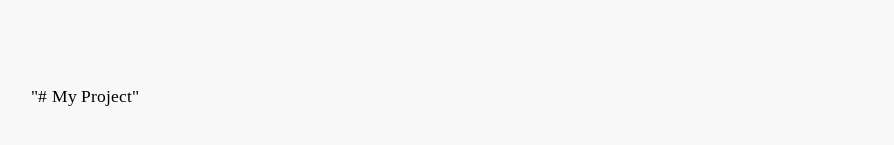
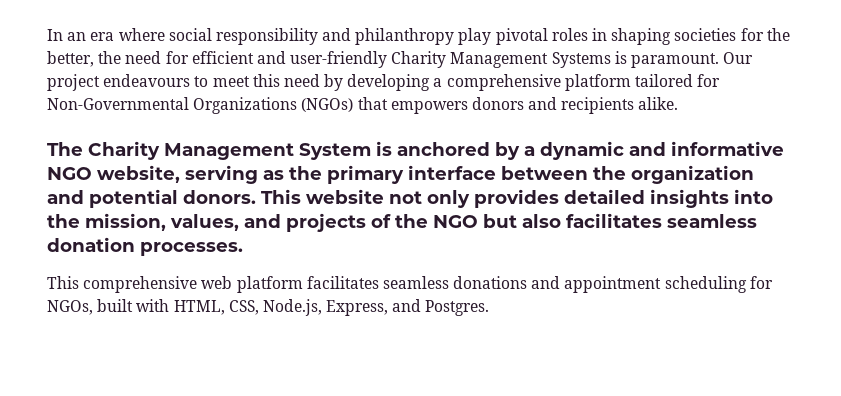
[31,91,140,106] "# My Project" -> [47,28,790,45] [47,51,754,68] [47,74,721,91] [47,97,679,114] [47,141,784,160] [47,165,754,184] [47,189,773,208] [47,213,757,232] [47,237,243,256] [47,276,773,293] [47,299,490,316] In an era where social responsibility and philanthropy play pivotal roles in shaping societies for the better, the need for efficient and user-friendly Charity Management Systems is paramount. Our project endeavours to meet this need by developing a comprehensive platform tailored for Non-Governmental Organizations (NGOs) that empowers donors and recipients alike. // The Charity Management System is anchored by a dynamic and informative NGO website, serving as the primary interface between the organization and potential donors. This website not only provides detailed insights into the mission, values, and projects of the NGO but also facilitates seamless donation processes. // This comprehensive web platform facilitates seamless donations and appointment scheduling for NGOs, built with HTML, CSS, Node.js, Express, and Postgres.

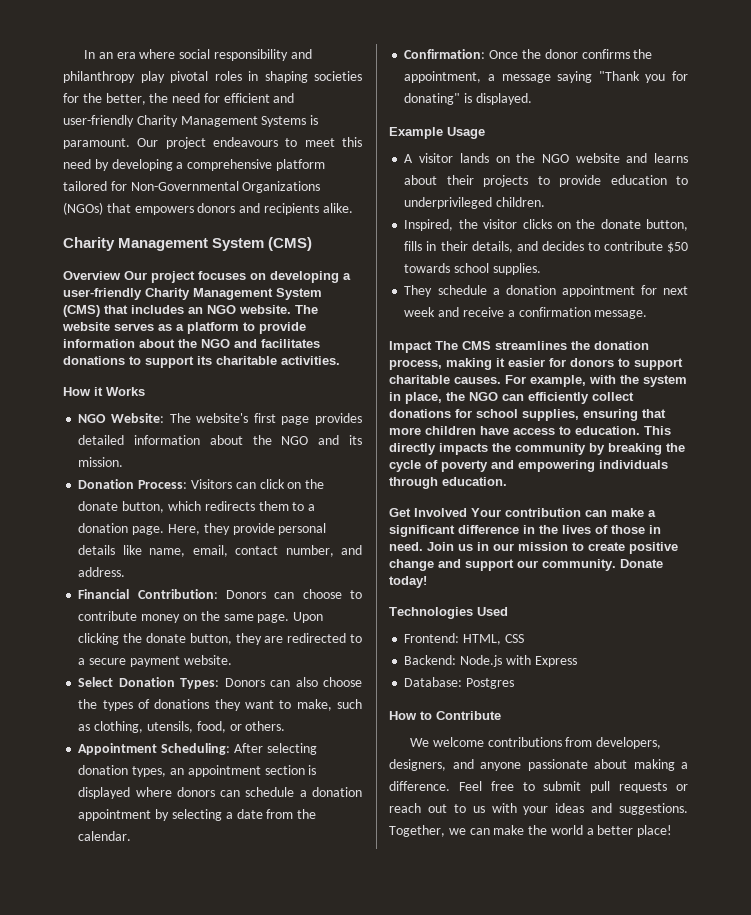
[47,141,784,160] [47,165,754,184] [47,189,773,208] [47,213,757,232] [47,237,243,256] [47,276,773,293] [47,299,490,316] The Charity Management System is anchored by a dynamic and informative NGO website, serving as the primary interface between the organization and potential donors. This website not only provides detailed insights into the mission, values, and projects of the NGO but also facilitates seamless donation processes. // This comprehensive web platform facilitates seamless donations and appointment scheduling for NGOs, built with HTML, CSS, Node.js, Express, and Postgres. -> [63,237,313,251] [63,271,351,283] [63,288,322,300] [63,305,318,317] [62,322,306,334] [63,339,320,348] [63,356,340,368] [63,387,145,396] [78,413,362,425] [78,435,363,445] [78,457,124,467] [78,479,325,489] [78,501,316,513] [78,523,327,535] [78,545,363,557] [78,567,126,577] [78,589,363,599] [78,611,324,623] [78,633,363,645] [78,655,232,667] [78,677,362,689] [78,699,362,711] [78,721,286,733] [78,743,317,755] [78,765,317,777] [78,787,363,799] [78,809,317,821] [78,831,132,841] [404,49,653,59] [404,71,688,83] [404,93,532,105] [389,127,485,139] [404,153,688,163] [404,175,688,187] [404,197,546,209] [404,219,688,231] [404,241,688,253] [404,263,541,275] [404,285,688,297] [404,307,648,319] [389,341,649,353] [389,358,683,370] [389,375,687,387] [389,392,634,404] [389,409,666,421] [389,426,671,435] [389,443,685,455] [389,460,668,472] [389,477,507,489] [389,508,656,517] [389,525,661,537] [389,542,678,554] [389,559,663,571] [389,576,427,588] [389,607,508,619] [404,633,524,645] [404,655,577,667] [404,677,515,689] [389,711,501,720] [410,737,662,749] [389,759,688,771] [389,781,688,793] [389,803,688,815] [389,825,673,837] Charity Management System (CMS) // Overview Our project focuses on developing a user-friendly Charity Management System (CMS) that includes an NGO website. The website serves as a platform to provide information about the NGO and facilitates donations to support its charitable activities. // How it Works // NGO Website: The website's first page provides detailed information about the NGO and its mission. // Donation Process: Visitors can click on the donate button, which redirects them to a donation page. Here, they provide personal details like name, email, contact number, and address. // Financial Contribution: Donors can choose to contribute money on the same page. Upon clicking the donate button, they are redirected to a secure payment website. // Select Donation Types: Donors can also choose the types of donations they want to make, such as clothing, utensils, food, or others. // Appointment Scheduling: After selecting donation types, an appointment section is displayed where donors can schedule a donation appointment by selecting a date from the calendar. // Confirmation: Once the donor confirms the appointment, a message saying "Thank you for donating" is displayed. // Example Usage // A visitor lands on the NGO website and learns about their projects to provide education to underprivileged children. // Inspired, the visitor clicks on the donate button, fills in their details, and decides to contribute $50 towards school supplies. // They schedule a donation appointment for next week and receive a confirmation message. // Impact The CMS streamlines the donation process, making it easier for donors to support charitable causes. For example, with the system in place, the NGO can efficiently collect donations for school supplies, ensuring that more children have access to education. This directly impacts the community by breaking the cycle of poverty and empowering individuals through education. // Get Involved Your contribution can make a significant difference in the lives of those in need. Join us in our mission to create positive change and support our community. Donate today! // Technologies Used // Frontend: HTML, CSS // Backend: Node.js with Express // Database: Postgres // How to Contribute // We welcome contributions from developers, designers, and anyone passionate about making a difference. Feel free to submit pull requests or reach out to us with your ideas and suggestions. Together, we can make the world a better place!

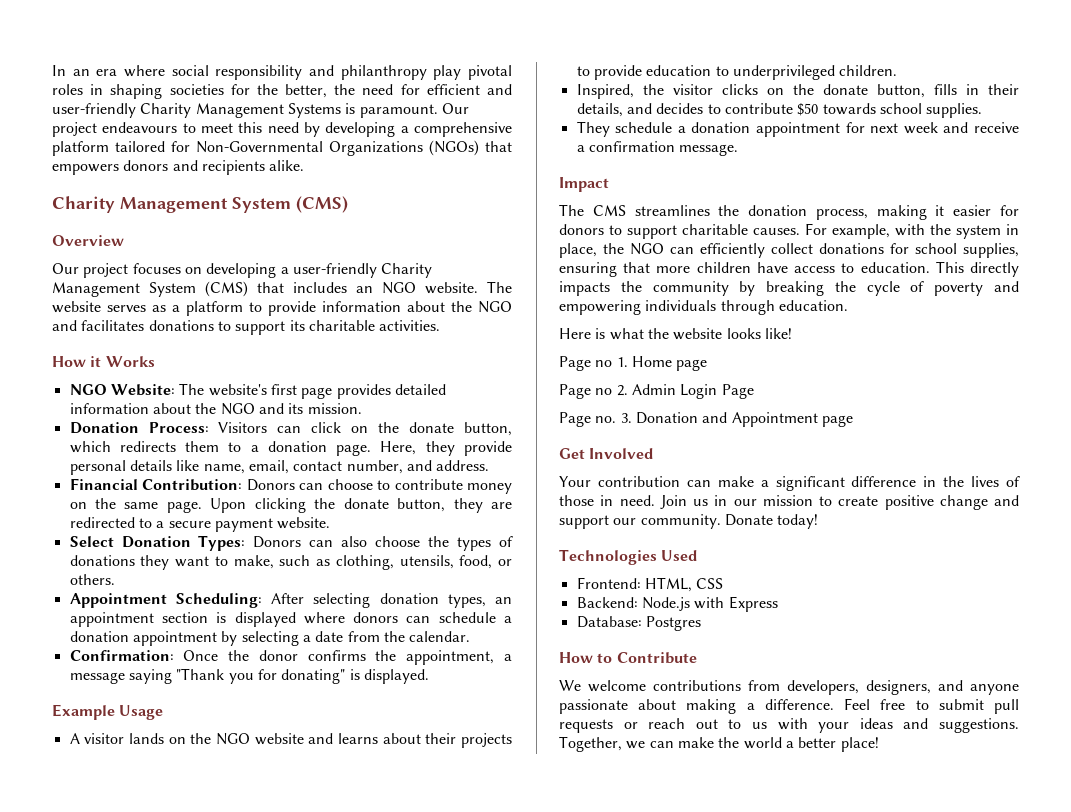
(121, 275) none -> (124, 240) //
(432, 347) none -> (609, 184) //
(507, 481) none -> [559,328,792,340] [559,356,708,371] [559,384,754,399] [559,412,853,427] // Here is what the website looks like! // Page no 1. Home page // Page no 2. Admin Login Page // Page no. 3. Donation and Appointment page
(467, 512) none -> (654, 453) //

